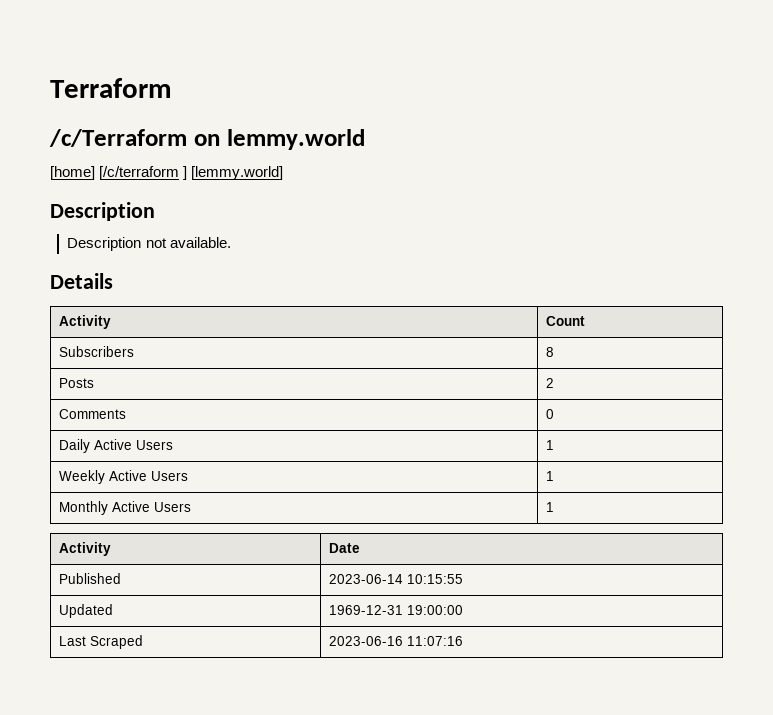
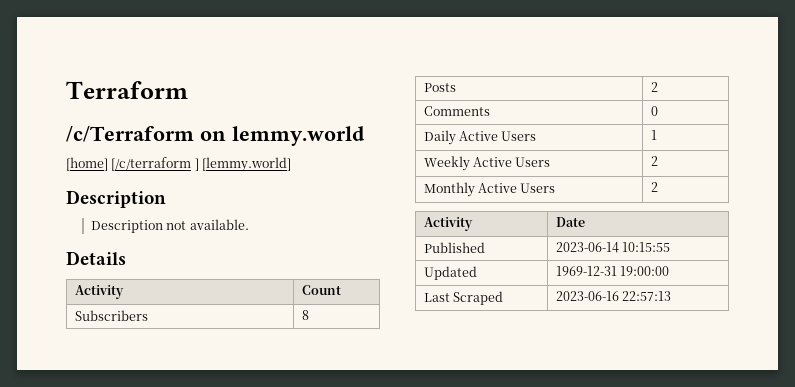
[545,471,554,481] 1 -> [650,156,658,166] 2
[545,502,554,512] 1 -> [650,182,658,192] 2
[406,636,463,646] 11:07:16 -> [621,291,671,301] 22:57:13

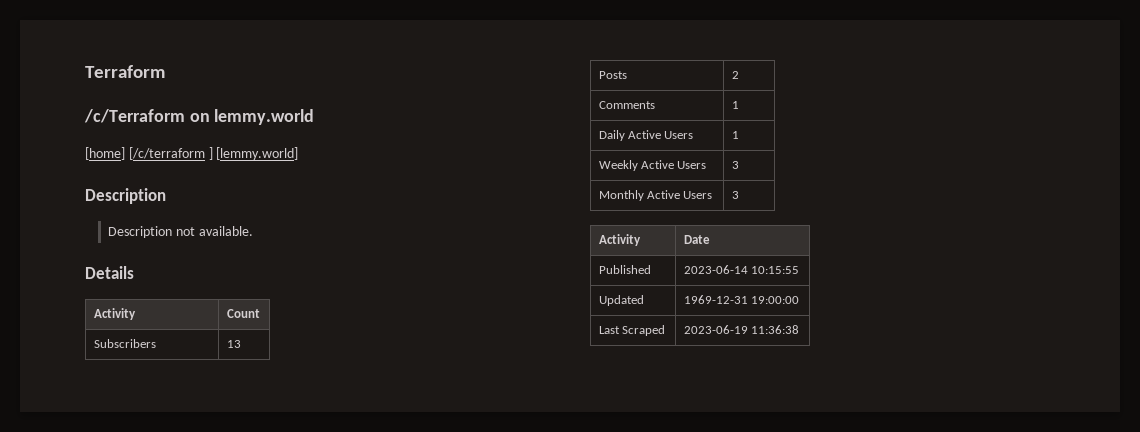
[301,310,309,320] 8 -> [226,340,241,348] 13
[650,106,658,116] 0 -> [731,101,739,109] 1
[650,156,658,166] 2 -> [731,161,739,169] 3
[650,182,658,192] 2 -> [731,191,739,199] 3
[555,291,671,301] 2023-06-16 22:57:13 -> [683,325,799,334] 2023-06-19 11:36:38

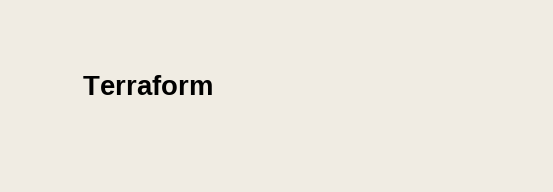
[84,109,315,125] [85,147,299,160] [85,188,166,204] [108,226,253,238] [85,266,134,279] [93,308,136,320] [226,309,260,318] [93,339,156,348] [226,340,241,348] [598,71,627,79] [731,71,739,79] [598,101,655,109] [731,101,739,109] [598,130,694,141] [731,131,739,139] [598,160,707,171] [731,161,739,169] [598,190,713,201] [731,191,739,199] [598,234,641,246] [683,235,710,244] [598,265,651,274] [683,265,799,274] [598,295,644,306] [683,295,799,304] [598,325,665,336] [683,325,799,334] // /c/Terraform on lemmy.world // [home] [/c/terraform ] [lemmy.world] // Description // Description not available. // Details // Activity | Count // Subscribers | 13 // Posts | 2 // Comments | 1 // Daily Active Users | 1 // Weekly Active Users | 3 // Monthly Active Users | 3 // Activity | Date // Published | 2023-06-14 10:15:55 // Updated | 1969-12-31 19:00:00 // Last Scraped | 2023-06-19 11:36:38 -> (213, 85) none

